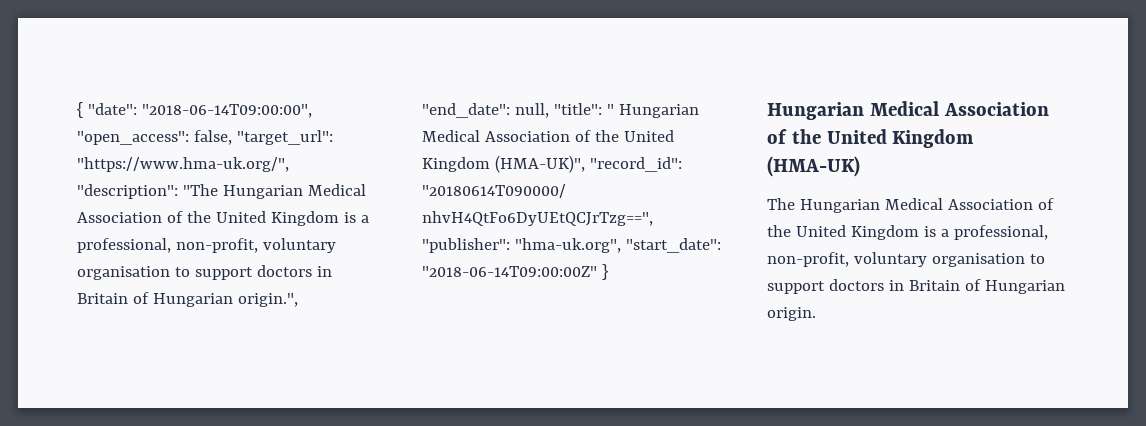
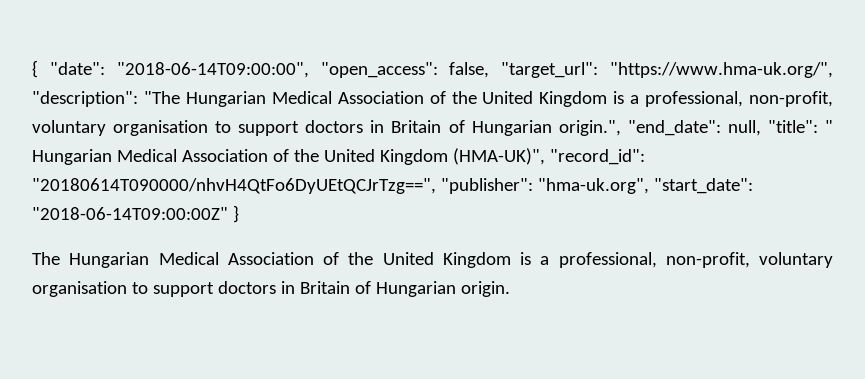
[767,101,1049,120] [767,129,975,148] [767,156,860,177] // Hungarian Medical Association of the United Kingdom (HMA-UK) -> (239, 214) none

